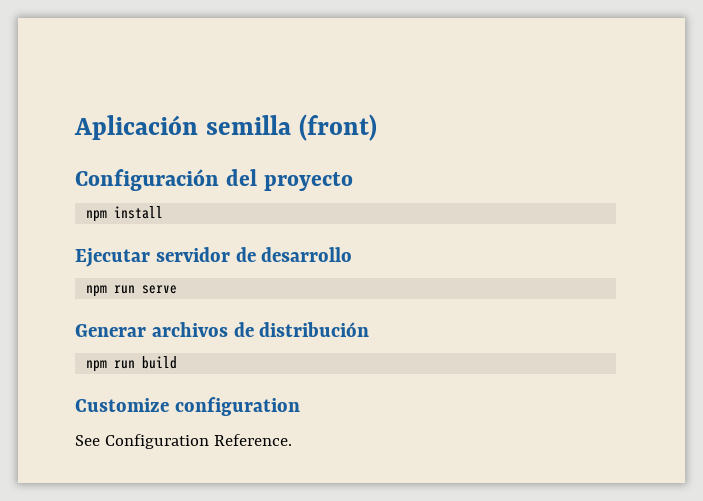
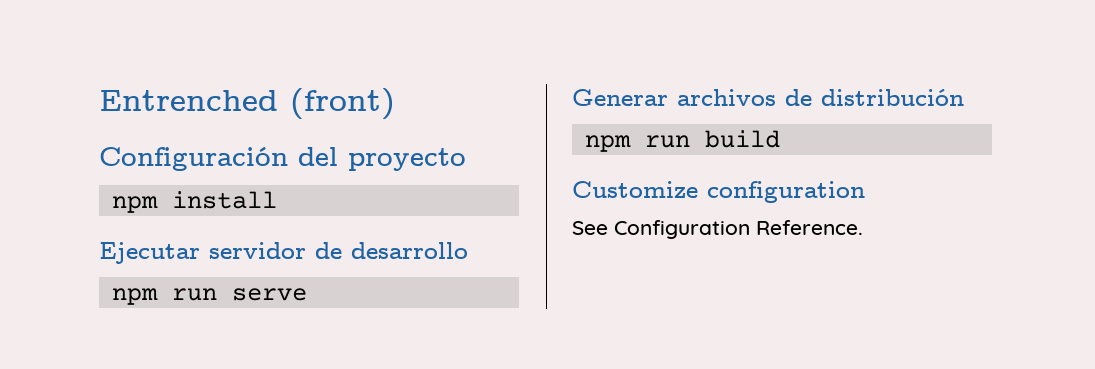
[74,115,291,140] Aplicación semilla -> [99,90,278,111] Entrenched

